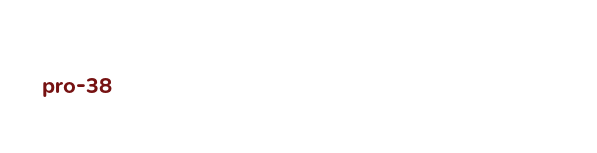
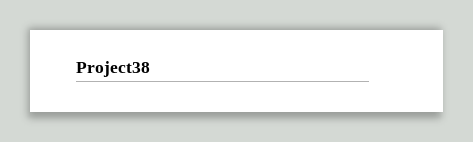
[42,78,112,97] pro-38 -> [76,61,150,77] Project38

